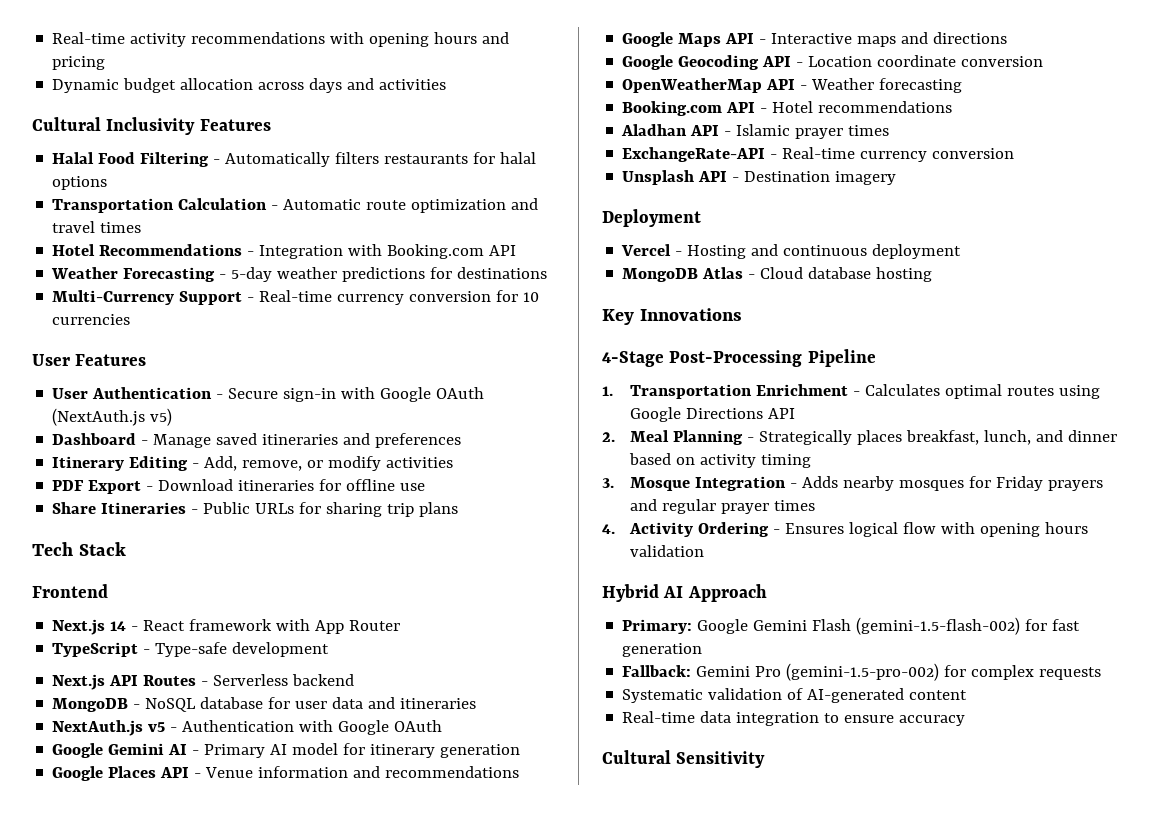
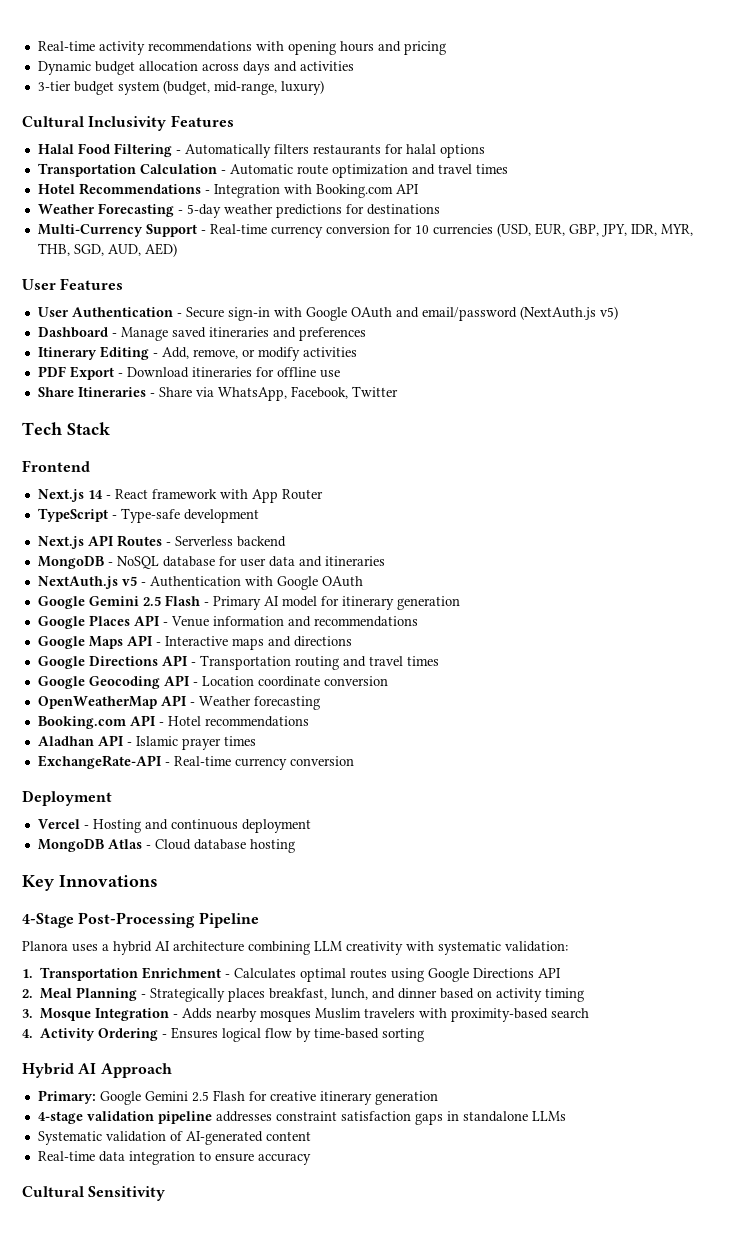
(447, 84) none -> [37,80,324,95] // 3-tier budget system (budget, mid-range, luxury)
(131, 319) none -> [496,223,693,237] [37,243,177,257] (USD, EUR, GBP, JPY, IDR, MYR, THB, SGD, AUD, AED)
(485, 393) none -> [395,307,517,321] and email/password
[203,502,459,517] Public URLs for sharing trip plans -> [158,386,398,401] Share via WhatsApp, Facebook, Twitter
[168,744,188,755] AI -> [142,595,200,606] 2.5 Flash
(1008, 38) none -> [37,655,439,670] // Google Directions API - Transportation routing and travel times
[622,170,897,185] // Unsplash API - Destination imagery -> (354, 761) none
(876, 358) none -> [22,941,568,955] // Planora uses a hybrid AI architecture combining LLM creativity with systematic validation:
[969,476,1104,491] [630,499,816,514] for Friday prayers and regular prayer times -> [315,1008,590,1022] Muslim travelers with proximity-based search
[941,522,1089,537] [630,545,705,557] with opening hours validation -> [296,1028,425,1042] by time-based sorting
[812,617,1081,635] [622,643,703,657] [622,663,1102,681] Flash (gemini-1.5-flash-002) for fast generation // Fallback: Gemini Pro (gemini-1.5-pro-002) for complex requests -> [191,1090,438,1105] [37,1111,566,1125] 2.5 Flash for creative itinerary generation // 4-stage validation pipeline addresses constraint satisfaction gaps in standalone LLMs

